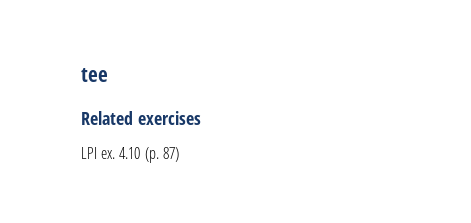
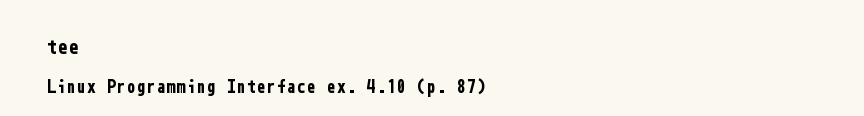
[81,111,201,125] [81,147,97,159] Related exercises // LPI -> [46,79,316,96] Linux Programming Interface

